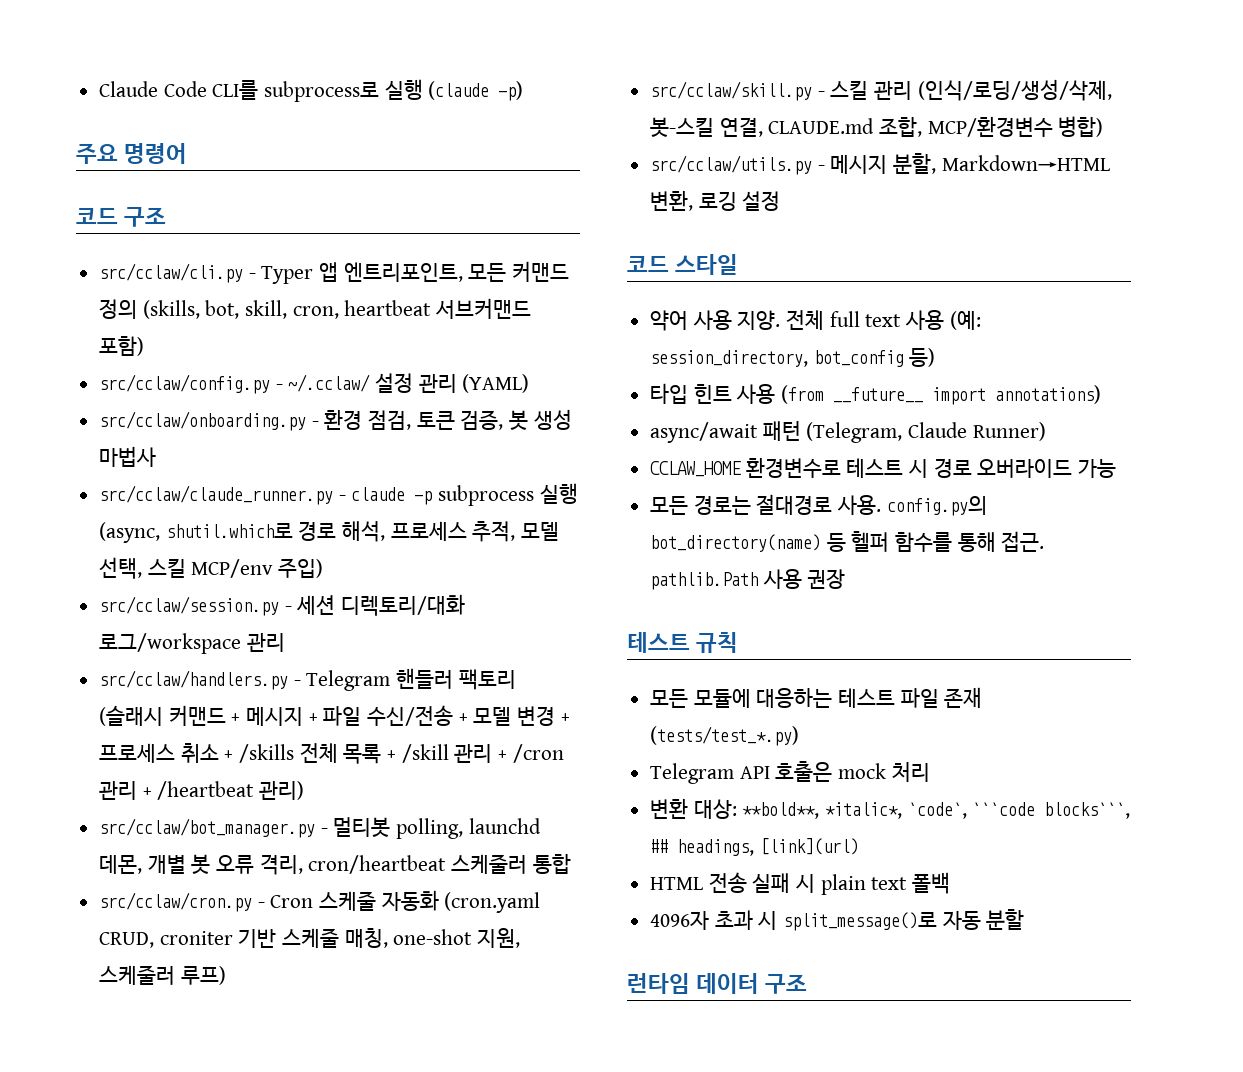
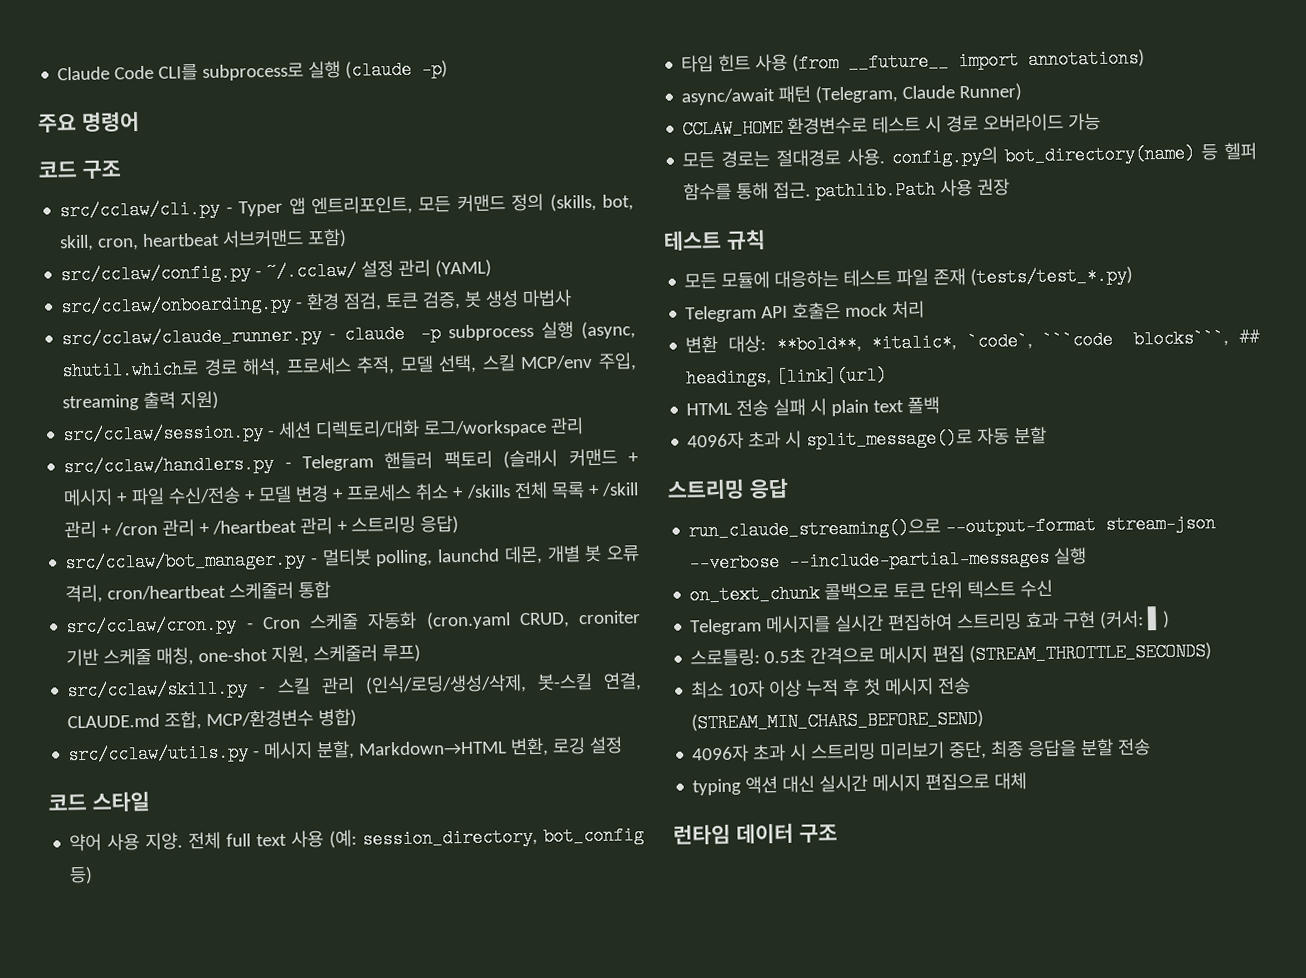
[278,558,324,578] 주입) -> [597,352,637,371] [62,390,220,412] 주입, streaming 출력 지원)
[259,781,305,800] 관리) -> [300,515,460,535] 관리 + 스트리밍 응답)
(1025, 919) none -> [667,477,789,500] [688,514,1217,541] [689,547,1088,573] [689,579,1054,605] [690,605,1171,636] [690,642,1213,667] [691,677,972,699] [691,709,985,733] [692,738,1152,763] [692,772,1028,796] // 스트리밍 응답 // run_claude_streaming()으로 --output-format stream-json --verbose --include-partial-messages 실행 // on_text_chunk 콜백으로 토큰 단위 텍스트 수신 // Telegram 메시지를 실시간 편집하여 스트리밍 효과 구현 (커서: ▌) // 스로틀링: 0.5초 간격으로 메시지 편집 (STREAM_THROTTLE_SECONDS) // 최소 10자 이상 누적 후 첫 메시지 전송 (STREAM_MIN_CHARS_BEFORE_SEND) // 4096자 초과 시 스트리밍 미리보기 중단, 최종 응답을 분할 전송 // typing 액션 대신 실시간 메시지 편집으로 대체

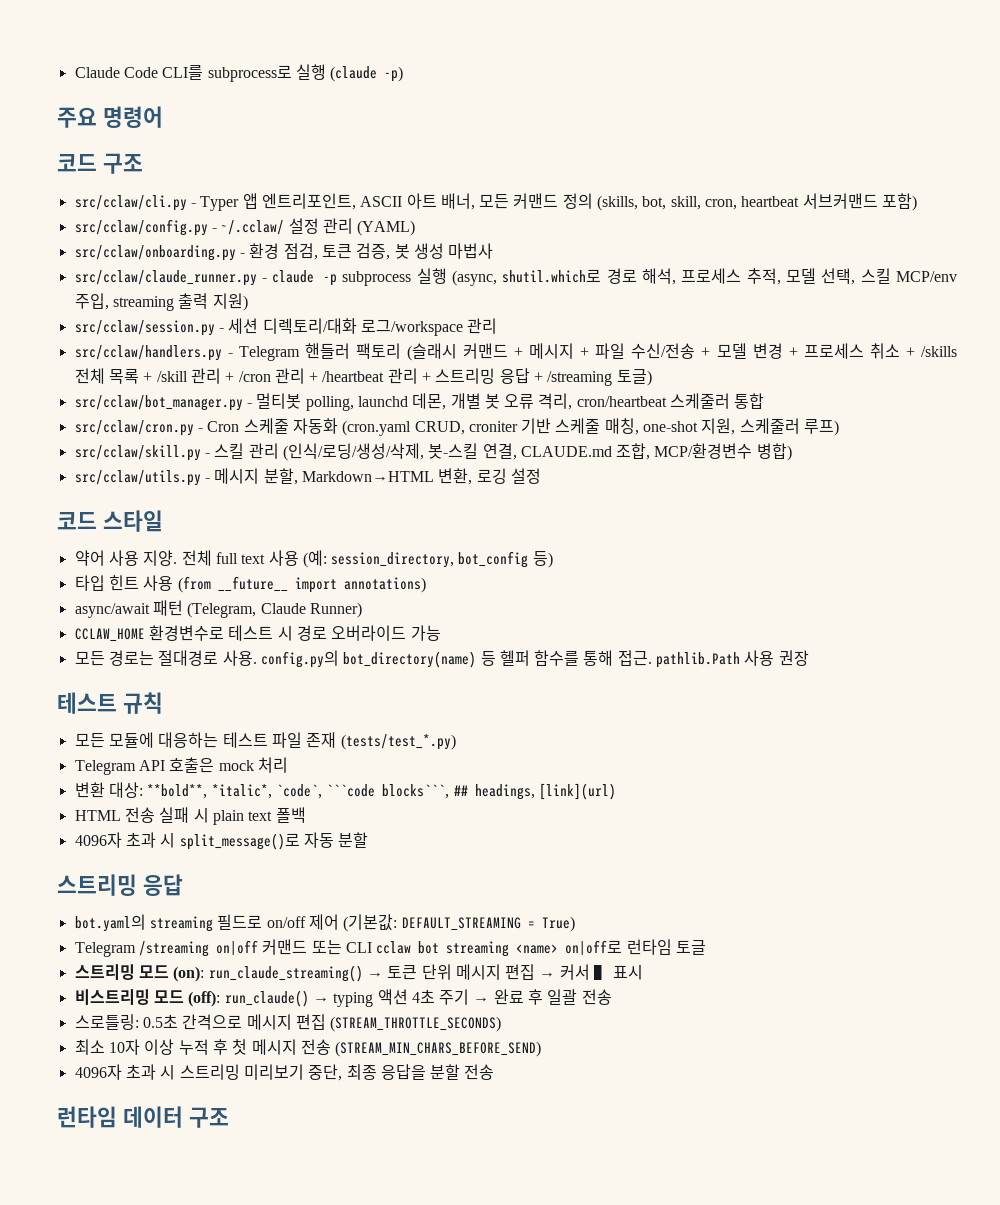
(413, 205) none -> [360,193,475,210] ASCII 아트 배너,
[420,515,460,534] 응답) -> [499,368,652,386] 응답 + /streaming 토글)
[688,514,1217,541] [689,547,1088,573] [689,579,1054,605] [690,605,1171,636] run_claude_streaming()으로 --output-format stream-json --verbose --include-partial-messages 실행 // on_text_chunk 콜백으로 토큰 단위 텍스트 수신 // Telegram 메시지를 실시간 편집하여 스트리밍 효과 구현 (커서: ▌) -> [74,914,575,932] [74,939,706,957] [74,964,644,982] [74,989,612,1007] bot.yaml의 streaming 필드로 on/off 제어 (기본값: DEFAULT_STREAMING = True) // Telegram /streaming on|off 커맨드 또는 CLI cclaw bot streaming <name> on|off로 런타임 토글 // 스트리밍 모드 (on): run_claude_streaming() → 토큰 단위 메시지 편집 → 커서 ▌ 표시 // 비스트리밍 모드 (off): run_claude() → typing 액션 4초 주기 → 완료 후 일괄 전송
[692,772,1028,796] // typing 액션 대신 실시간 메시지 편집으로 대체 -> (495, 1072) none

